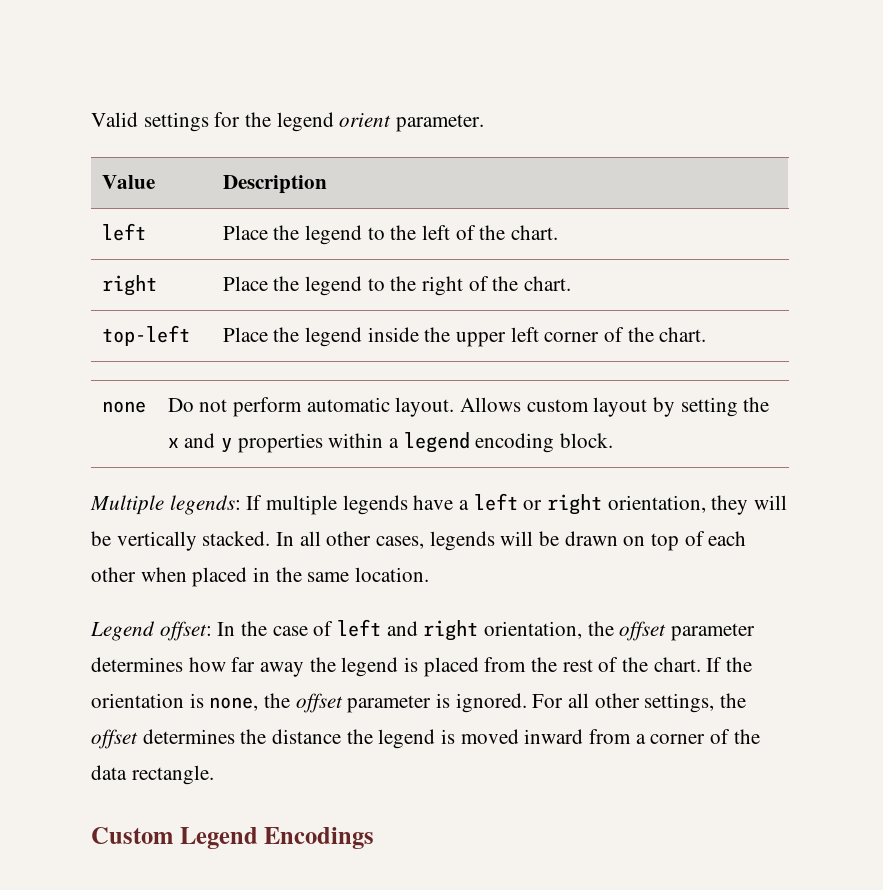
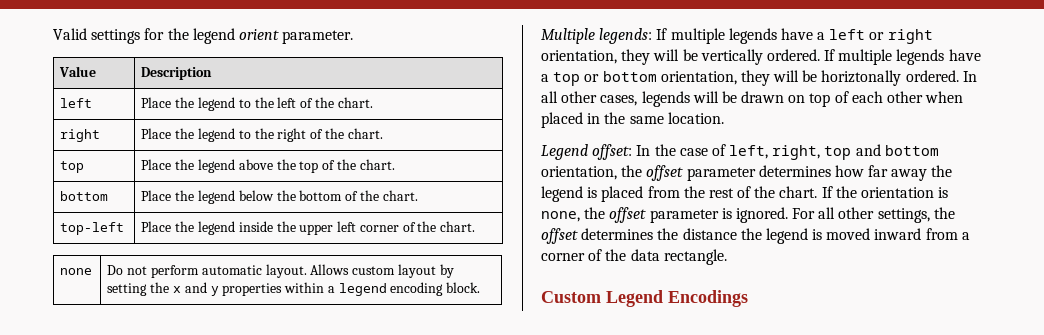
(571, 283) none -> [60,161,85,173] [141,159,395,173] [60,191,109,201] [141,190,418,204] // top | Place the legend above the top of the chart. // bottom | Place the legend below the bottom of the chart.
[202,531,271,546] stacked. -> [766,49,981,65] [541,70,959,86] ordered. If multiple legends have a top or bottom orientation, they will be horiztonally ordered.
[337,619,479,641] left and right -> [729,144,939,160] left, right, top and bottom

